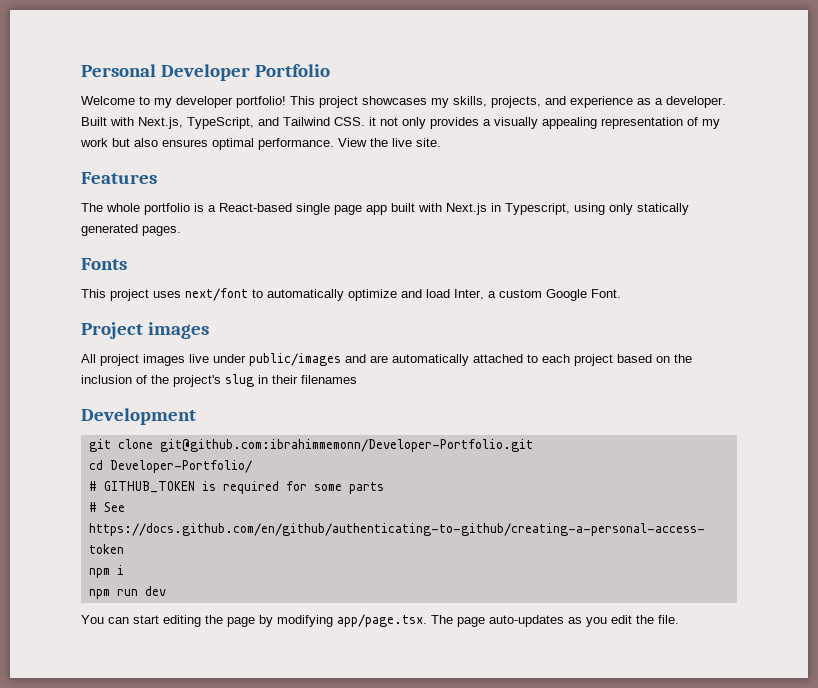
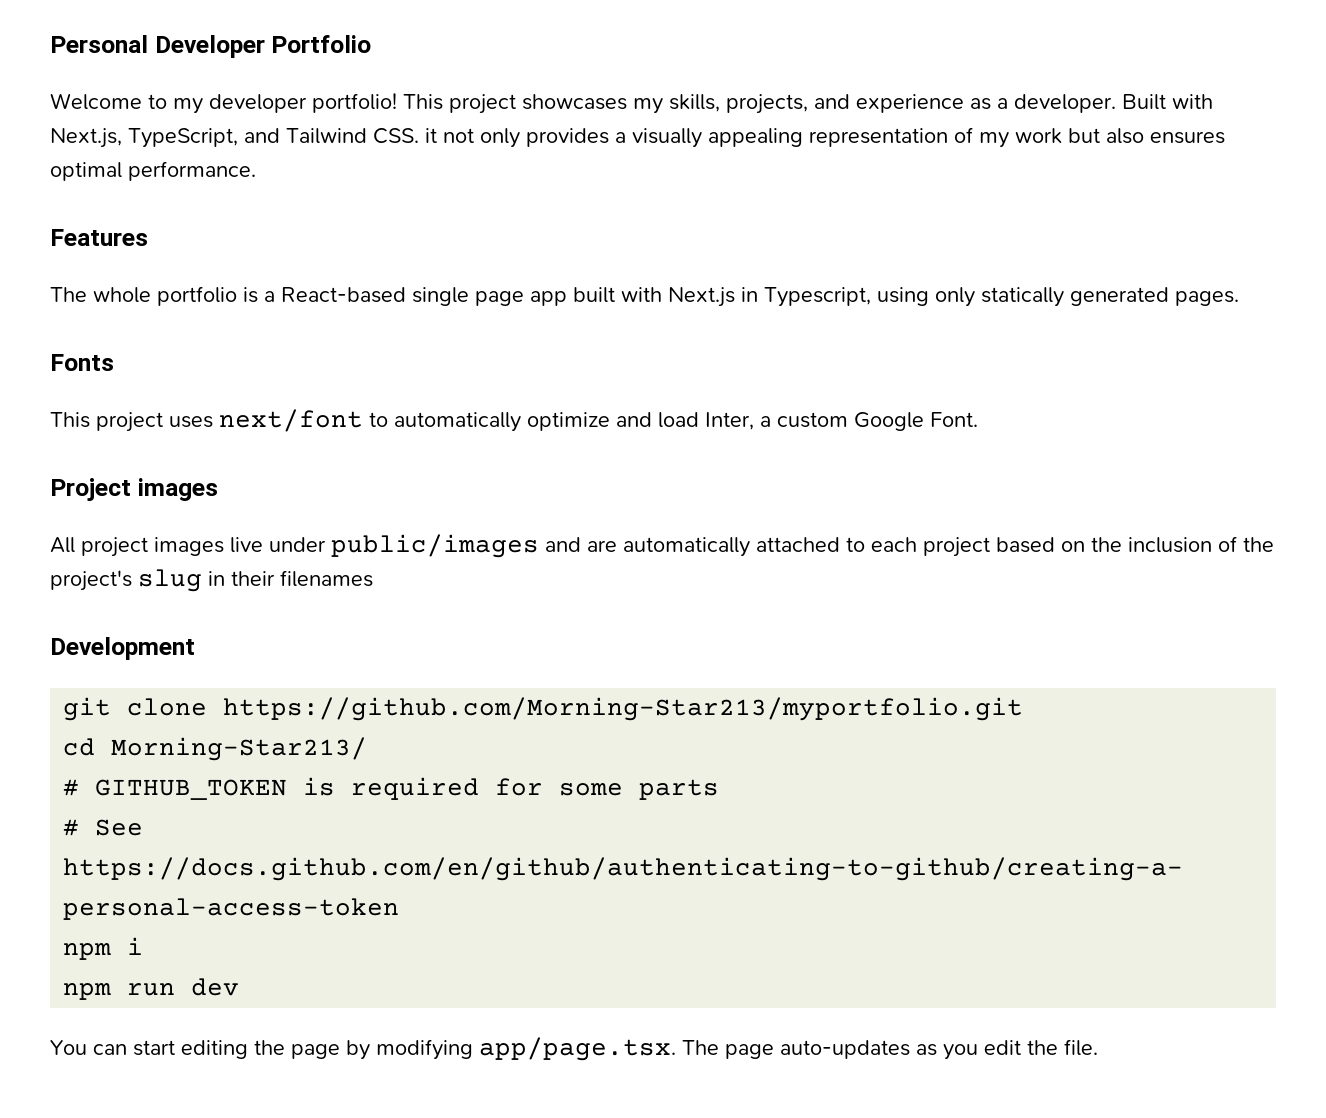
[338,138,441,147] View the live site. -> (256, 171) none
[159,439,533,452] git@github.com:ibrahimmemonn/Developer-Portfolio.git -> [223,697,1024,721] https://github.com/Morning-Star213/myportfolio.git
[109,460,252,473] Developer-Portfolio/ -> [111,737,368,761] Morning-Star213/

